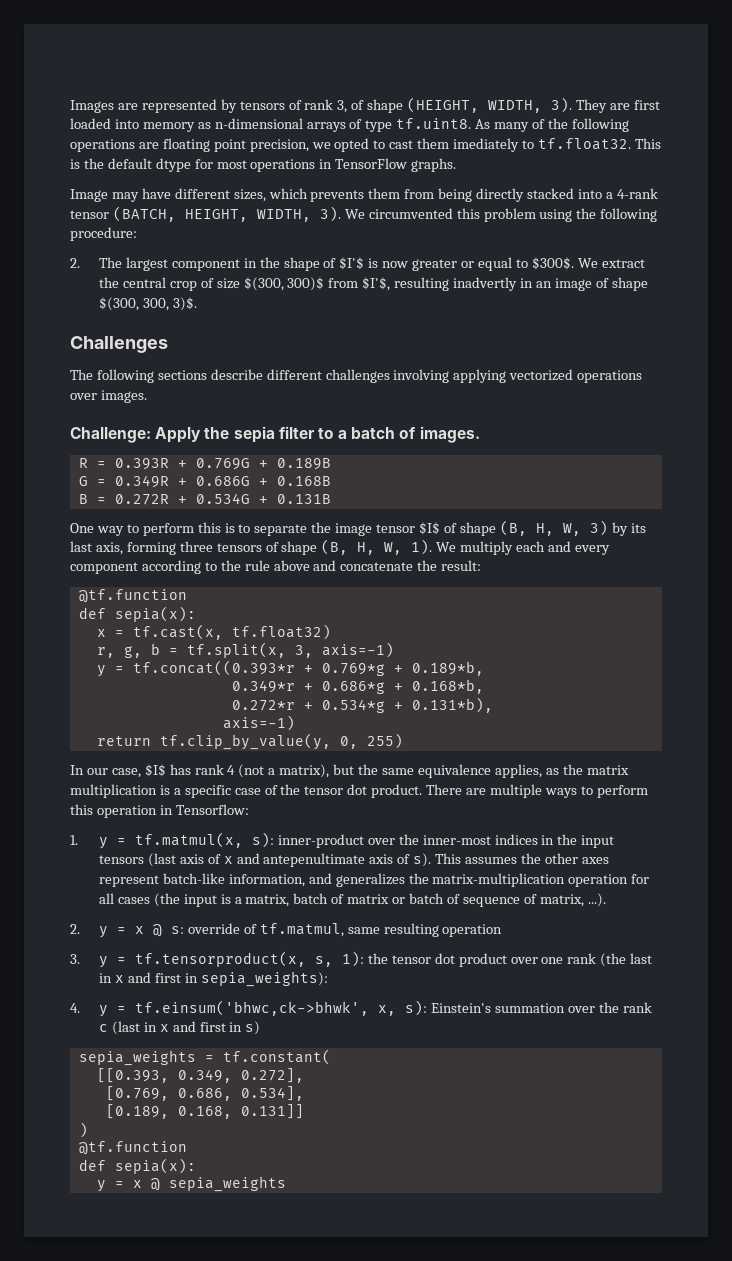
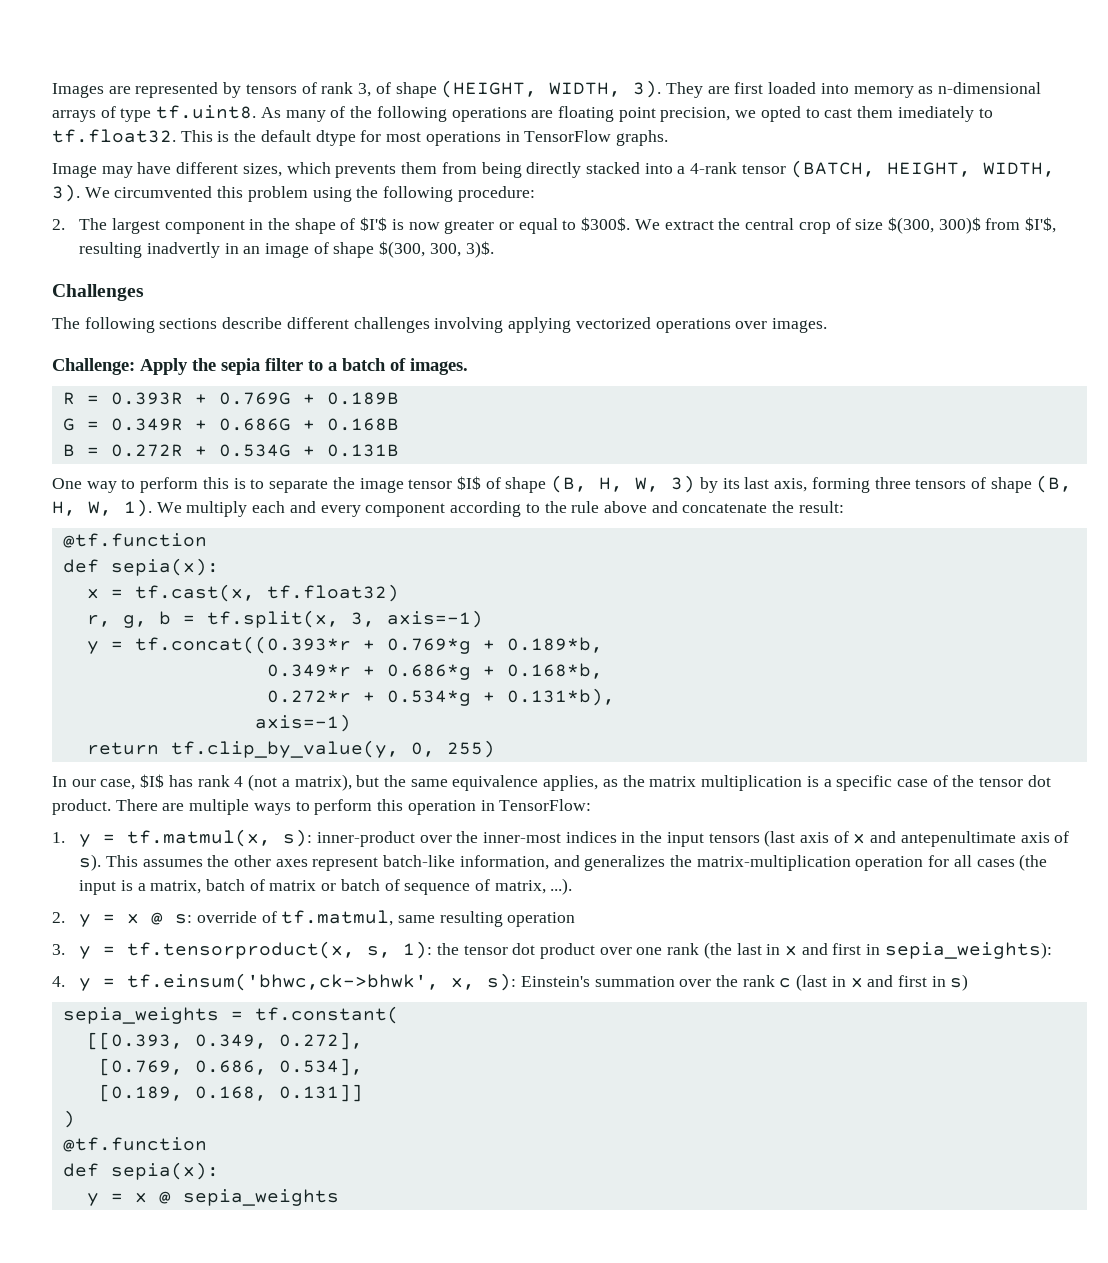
[175,804,249,815] Tensorflow: -> [499,799,592,811] TensorFlow:

